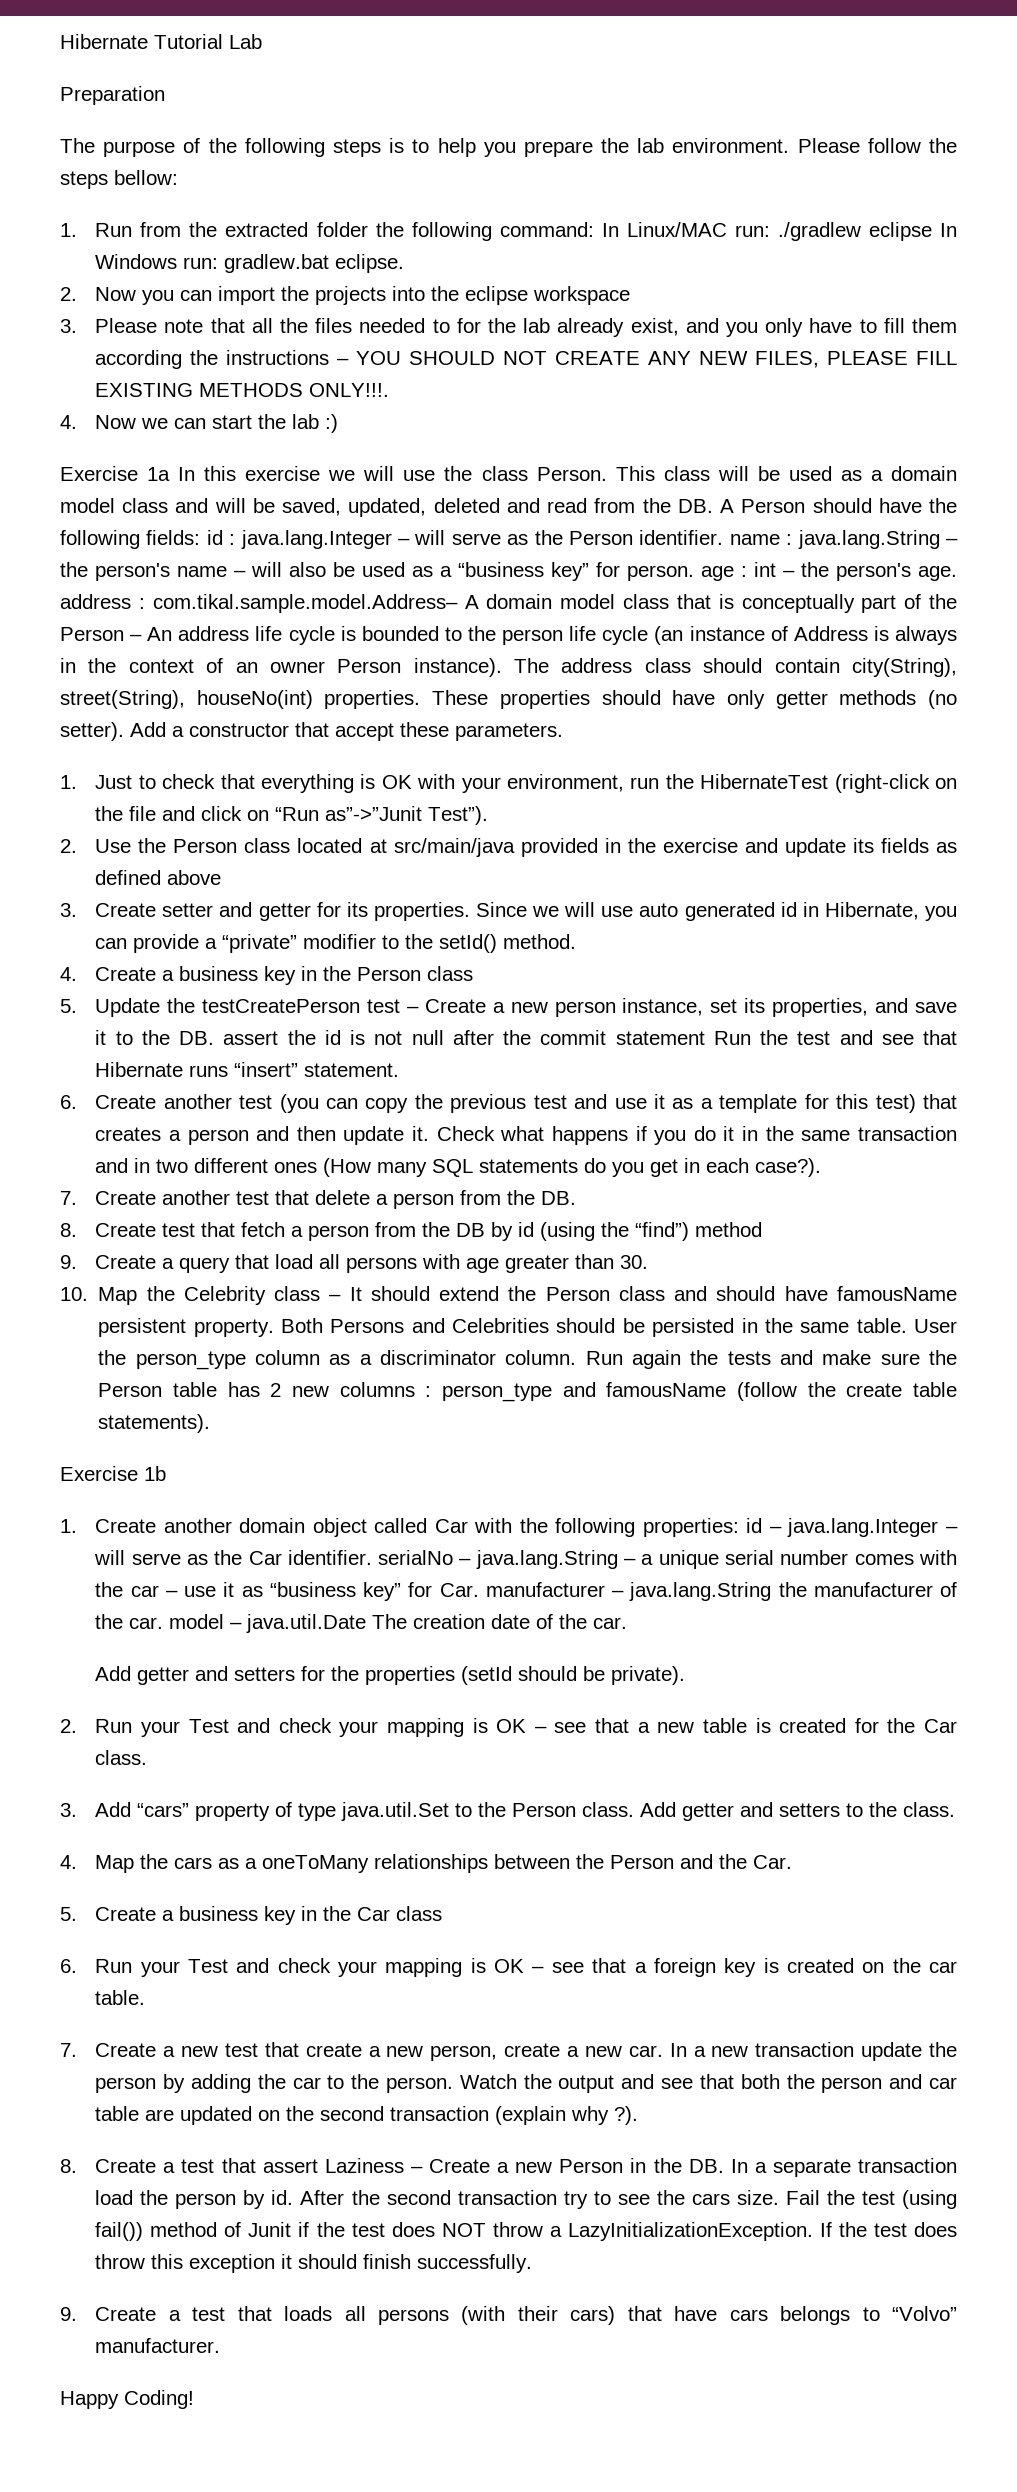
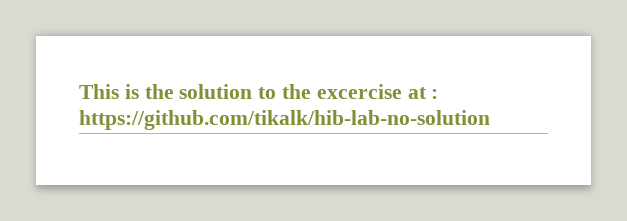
[60,34,262,49] [60,86,165,105] [60,138,957,157] [60,170,178,189] [60,222,957,241] [95,254,405,273] [60,286,631,305] [60,318,957,337] [95,350,957,369] [95,383,390,397] [60,414,339,433] [60,466,957,481] [60,498,958,517] [60,530,958,549] [60,562,957,581] [60,594,958,613] [60,626,957,645] [60,658,957,677] [60,690,958,709] [60,722,563,741] [60,774,958,793] [95,806,489,825] [60,838,958,857] [95,870,222,885] [60,902,957,921] [95,934,577,953] [60,966,474,985] [60,998,958,1017] [95,1030,957,1045] [95,1062,400,1077] [60,1094,957,1113] [95,1126,958,1145] [95,1158,822,1177] [60,1190,577,1209] [60,1222,763,1241] [60,1254,649,1273] [60,1286,957,1305] [98,1318,958,1337] [98,1350,957,1370] [98,1382,957,1402] [98,1414,211,1433] [60,1466,166,1481] [60,1518,958,1537] [94,1550,957,1569] [95,1582,957,1601] [95,1614,628,1633] [95,1666,686,1685] [60,1718,957,1737] [95,1750,148,1765] [60,1802,956,1821] [60,1854,793,1873] [60,1906,443,1925] [60,1958,958,1977] [95,1990,146,2005] [60,2042,957,2061] [95,2074,957,2093] [95,2106,639,2125] [60,2158,958,2177] [95,2190,958,2209] [95,2222,958,2241] [95,2254,533,2273] [60,2306,957,2325] [95,2338,221,2353] [60,2390,194,2409] Hibernate Tutorial Lab // Preparation // The purpose of the following steps is to help you prepare the lab environment. Please follow the steps bellow: // 1. Run from the extracted folder the following command: In Linux/MAC run: ./gradlew eclipse In Windows run: gradlew.bat eclipse. // 2. Now you can import the projects into the eclipse workspace // 3. Please note that all the files needed to for the lab already exist, and you only have to fill them according the instructions – YOU SHOULD NOT CREATE ANY NEW FILES, PLEASE FILL EXISTING METHODS ONLY!!!. // 4. Now we can start the lab :) // Exercise 1a In this exercise we will use the class Person. This class will be used as a domain model class and will be saved, updated, deleted and read from the DB. A Person should have the following fields: id : java.lang.Integer – will serve as the Person identifier. name : java.lang.String – the person's name – will also be used as a “business key” for person. age : int – the person's age. address : com.tikal.sample.model.Address– A domain model class that is conceptually part of the Person – An address life cycle is bounded to the person life cycle (an instance of Address is always in the context of an owner Person instance). The address class should contain city(String), street(String), houseNo(int) properties. These properties should have only getter methods (no setter). Add a constructor that accept these parameters. // 1. Just to check that everything is OK with your environment, run the HibernateTest (right-click on the file and click on “Run as”->”Junit Test”). // 2. Use the Person class located at src/main/java provided in the exercise and update its fields as defined above // 3. Create setter and getter for its properties. Since we will use auto generated id in Hibernate, you can provide a “private” modifier to the setId() method. // 4. Create a business key in the Person class // 5. Update the testCreatePerson test – Create a new person instance, set its properties, and save it to the DB. assert the id is not null after the commit statement Run the test and see that Hibernate runs “insert” statement. // 6. Create another test (you can copy the previous test and use it as a template for this test) that creates a person and then update it. Check what happens if you do it in the same transaction and in two different ones (How many SQL statements do you get in each case?). // 7. Create another test that delete a person from the DB. // 8. Create test that fetch a person from the DB by id (using the “find”) method // 9. Create a query that load all persons with age greater than 30. // 10. Map the Celebrity class – It should extend the Person class and should have famousName persistent property. Both Persons and Celebrities should be persisted in the same table. User the person_type column as a discriminator column. Run again the tests and make sure the Person table has 2 new columns : person_type and famousName (follow the create table statements). // Exercise 1b // 1. Create another domain object called Car with the following properties: id – java.lang.Integer – will serve as the Car identifier. serialNo – java.lang.String – a unique serial number comes with the car – use it as “business key” for Car. manufacturer – java.lang.String the manufacturer of the car. model – java.util.Date The creation date of the car. // Add getter and setters for the properties (setId should be private). // 2. Run your Test and check your mapping is OK – see that a new table is created for the Car class. // 3. Add “cars” property of type java.util.Set to the Person class. Add getter and setters to the class. // 4. Map the cars as a oneToMany relationships between the Person and the Car. // 5. Create a business key in the Car class // 6. Run your Test and check your mapping is OK – see that a foreign key is created on the car table. // 7. Create a new test that create a new person, create a new car. In a new transaction update the person by adding the car to the person. Watch the output and see that both the person and car table are updated on the second transaction (explain why ?). // 8. Create a test that assert Laziness – Create a new Person in the DB. In a separate transaction load the person by id. After the second transaction try to see the cars size. Fail the test (using fail()) method of Junit if the test does NOT throw a LazyInitializationException. If the test does throw this exception it should finish successfully. // 9. Create a test that loads all persons (with their cars) that have cars belongs to “Volvo” manufacturer. // Happy Coding! -> [79,84,439,99] [79,110,490,130] This is the solution to the excercise at : https://github.com/tikalk/hib-lab-no-solution

